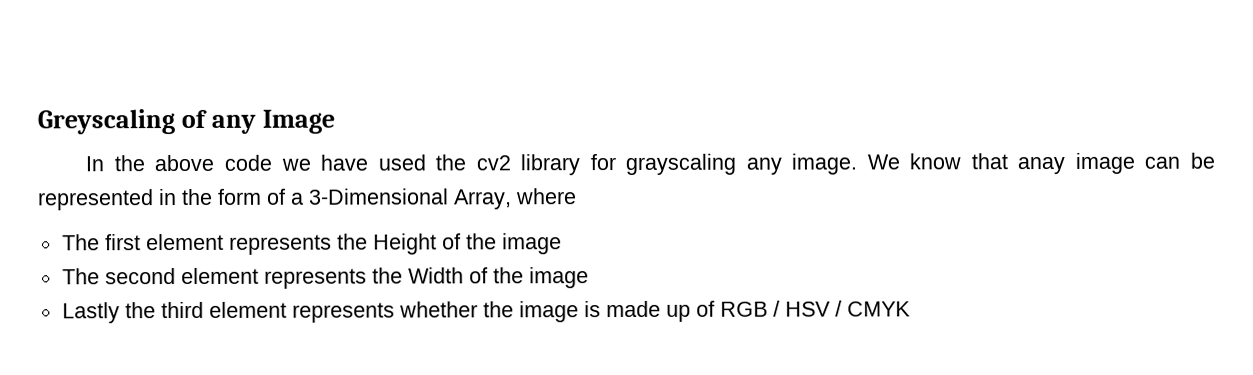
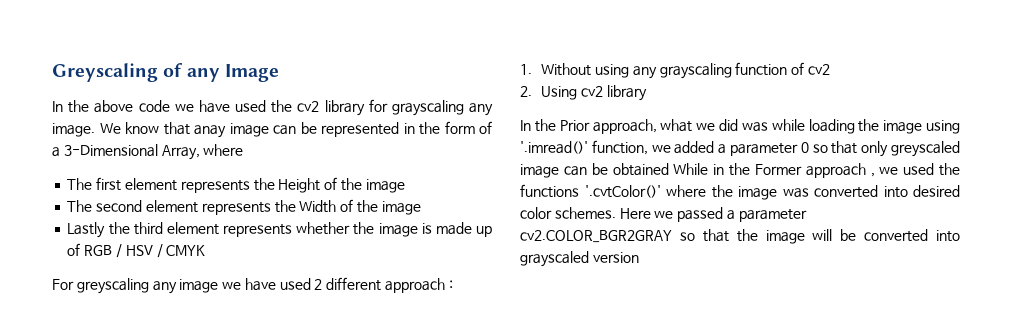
(911, 309) none -> [52,277,453,294] [520,62,830,79] [520,85,647,101] [520,119,960,134] [520,140,960,157] [520,163,960,178] [520,184,960,200] [520,207,807,222] [520,229,960,244] [520,251,639,267] // For greyscaling any image we have used 2 different approach : // 1. Without using any grayscaling function of cv2 // 2. Using cv2 library // In the Prior approach, what we did was while loading the image using '.imread()' function, we added a parameter 0 so that only greyscaled image can be obtained While in the Former approach , we used the functions '.cvtColor()' where the image was converted into desired color schemes. Here we passed a parameter cv2.COLOR_BGR2GRAY so that the image will be converted into grayscaled version

